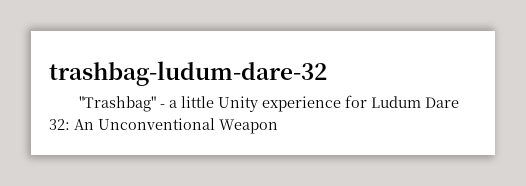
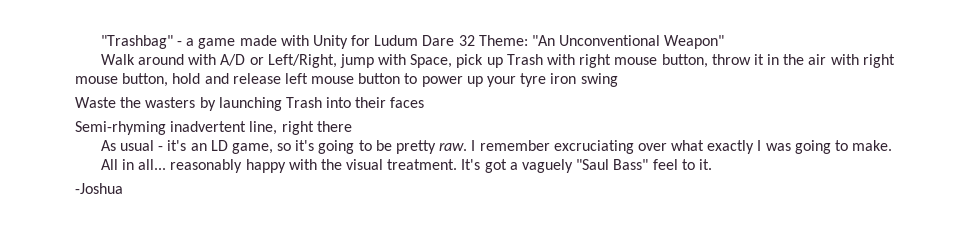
[49,61,327,86] trashbag-ludum-dare-32 // -> (100, 42) none
[181,95,460,112] [49,118,278,134] little Unity experience for Ludum Dare 32: An Unconventional Weapon -> [198,35,725,49] [100,54,895,68] [75,73,618,87] [75,97,425,111] [75,121,352,135] [100,140,893,154] [100,159,712,173] [75,183,123,194] game made with Unity for Ludum Dare 32 Theme: "An Unconventional Weapon" // Walk around with A/D or Left/Right, jump with Space, pick up Trash with right mouse button, throw it in the air with right mouse button, hold and release left mouse button to power up your tyre iron swing // Waste the wasters by launching Trash into their faces // Semi-rhyming inadvertent line, right there // As usual - it's an LD game, so it's going to be pretty raw. I remember excruciating over what exactly I was going to make. // All in all... reasonably happy with the visual treatment. It's got a vaguely "Saul Bass" feel to it. // -Joshua

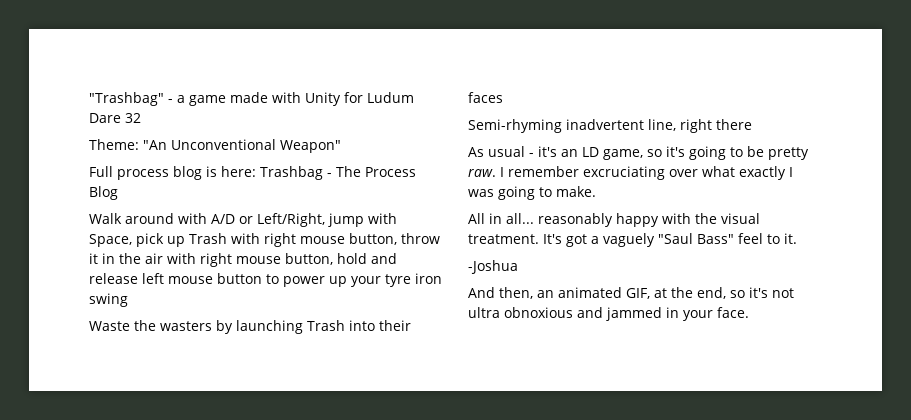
(475, 40) none -> (141, 118) //
(725, 42) none -> [89,166,416,180] [89,186,118,200] // Full process blog is here: Trashbag - The Process Blog
(123, 188) none -> [468,287,794,299] [468,307,749,321] // And then, an animated GIF, at the end, so it's not ultra obnoxious and jammed in your face.

